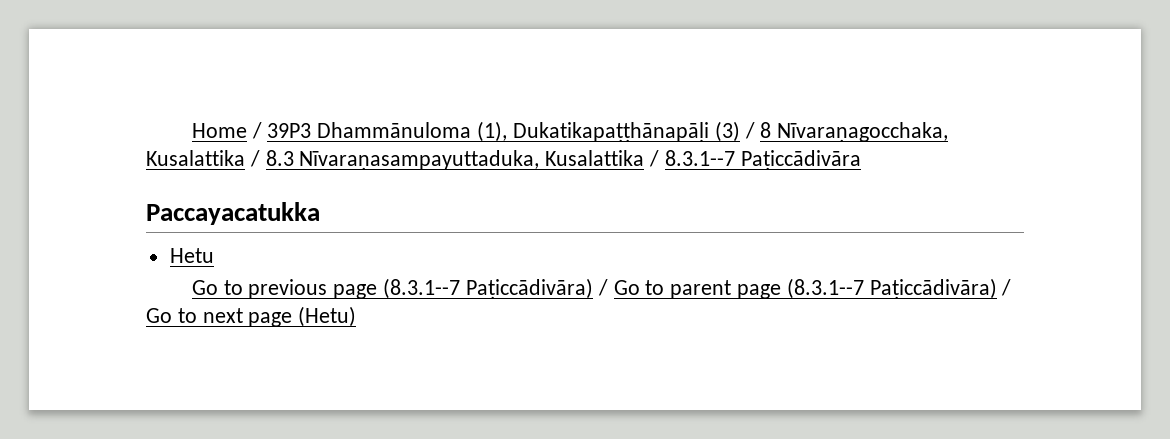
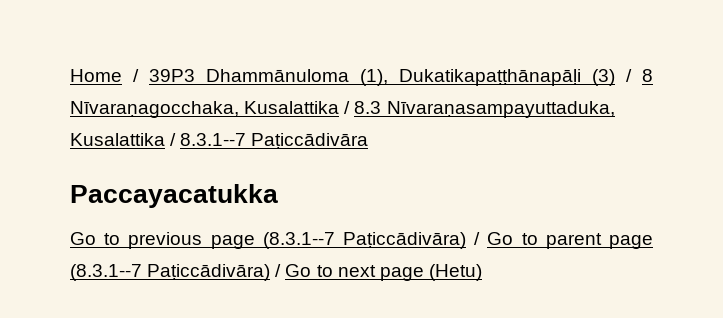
[169,248,214,263] // Hetu -> (278, 196) none

